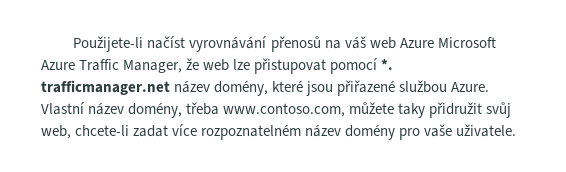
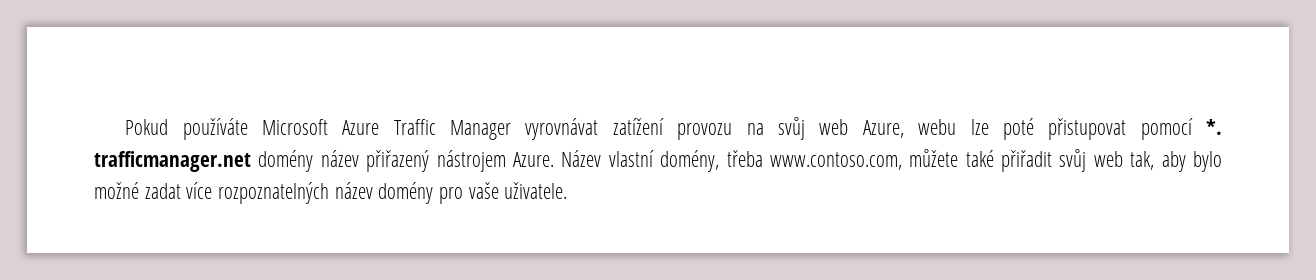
[73,36,496,52] [41,58,394,74] [41,80,490,96] [41,102,512,118] [41,125,130,139] Použijete-li načíst vyrovnávání přenosů na váš web Azure Microsoft Azure Traffic Manager, že web lze přistupovat pomocí *. trafficmanager.net název domény, které jsou přiřazené službou Azure. Vlastní název domény, třeba www.contoso.com, můžete taky přidružit svůj web, chcete-li -> [125,117,1222,140] [94,149,1222,172] [94,182,139,199] Pokud používáte Microsoft Azure Traffic Manager vyrovnávat zatížení provozu na svůj web Azure, webu lze poté přistupovat pomocí *. trafficmanager.net domény název přiřazený nástrojem Azure. Název vlastní domény, třeba www.contoso.com, můžete také přiřadit svůj web tak, aby bylo možné
[201,124,302,140] rozpoznatelném -> [218,182,330,204] rozpoznatelných

